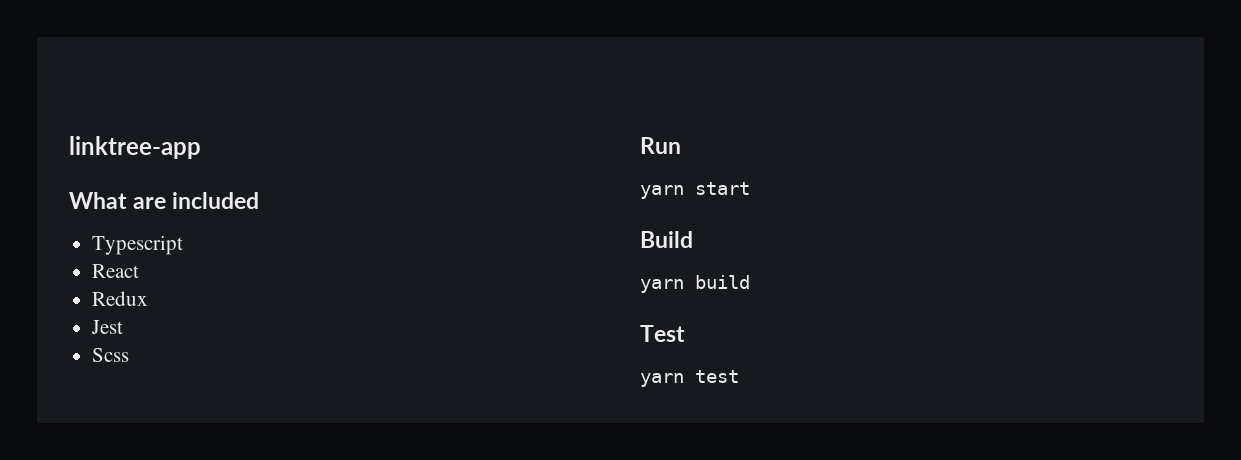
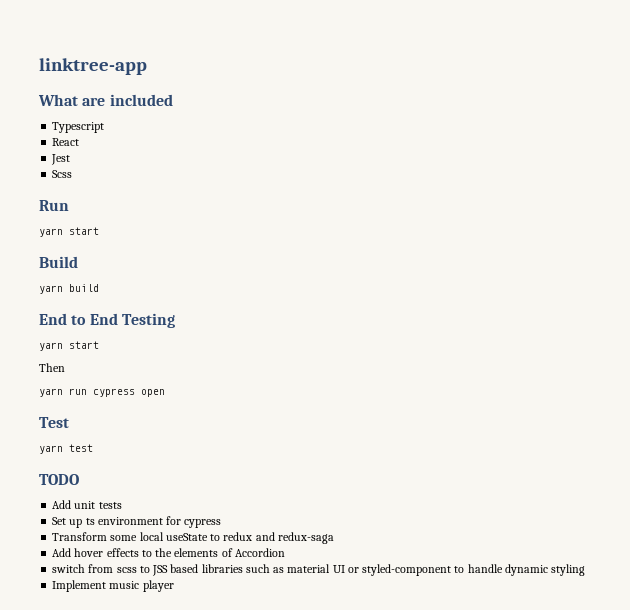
[92,291,149,306] // Redux -> (80, 142) none
[640,325,685,342] [640,370,739,387] Test // yarn test -> [39,313,175,328] [39,341,99,351] [39,363,65,372] [39,388,165,397] [39,417,69,428] [39,444,93,454] [39,474,79,485] [52,500,122,509] [52,516,222,528] [52,532,334,544] [52,548,285,557] [52,564,586,576] [52,580,174,592] End to End Testing // yarn start // Then // yarn run cypress open // Test // yarn test // TODO // Add unit tests // Set up ts environment for cypress // Transform some local useState to redux and redux-saga // Add hover effects to the elements of Accordion // switch from scss to JSS based libraries such as material UI or styled-component to handle dynamic styling // Implement music player

